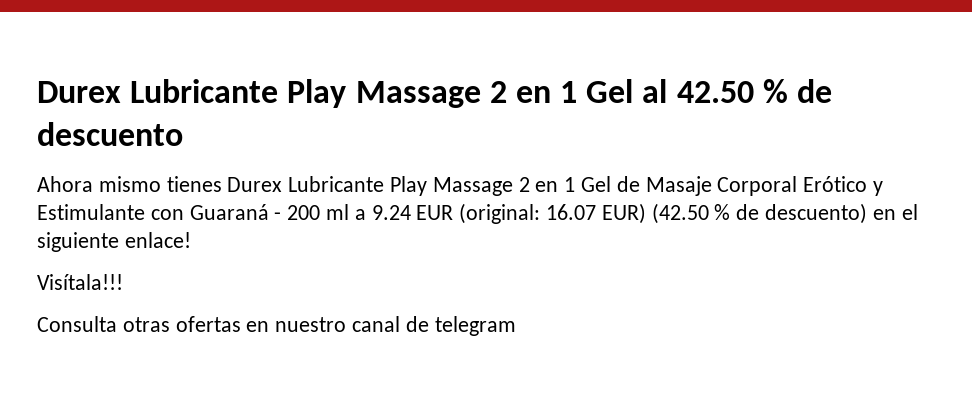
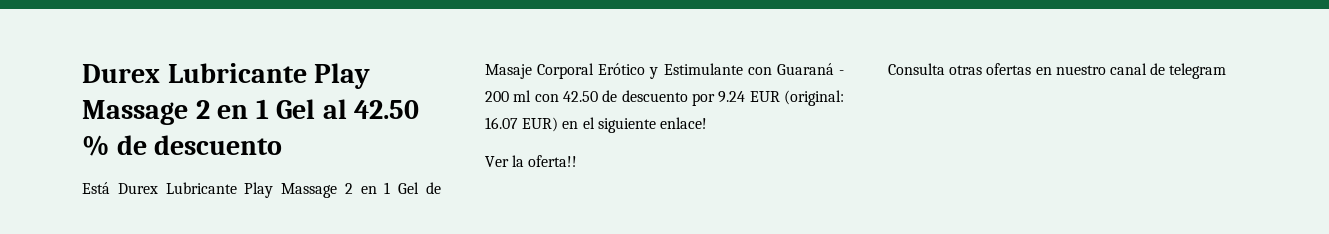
[37,176,222,192] Ahora mismo tienes -> [82,182,110,194] Está
[354,209,366,220] a -> [534,90,715,106] con 42.50 de descuento por
[651,203,868,224] (42.50 % de descuento) -> (559, 124) none
[37,274,123,290] Visítala!!! -> [485,155,578,167] Ver la oferta!!

